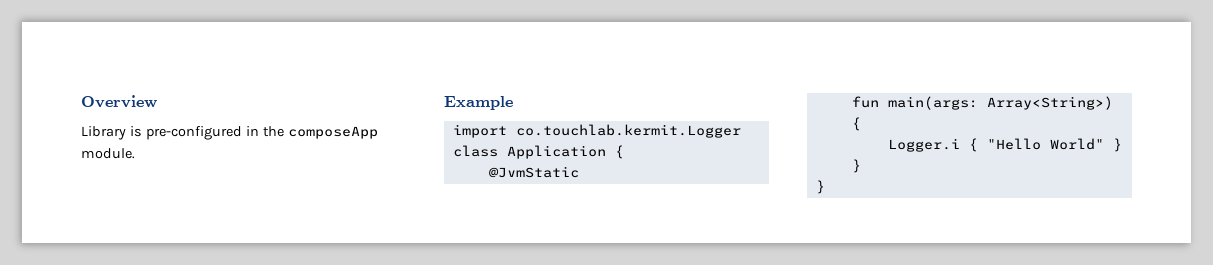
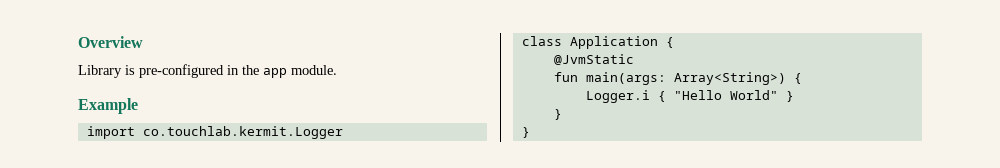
[287,126,378,139] composeApp -> [263,68,287,78] app

